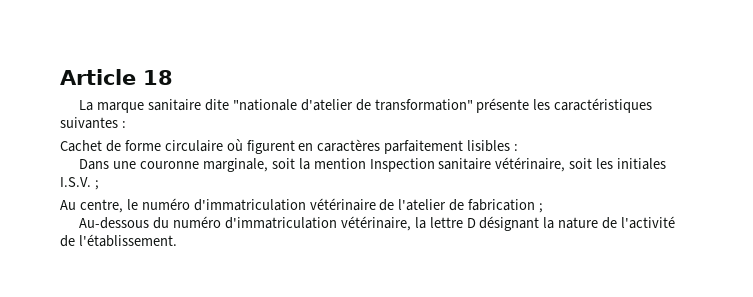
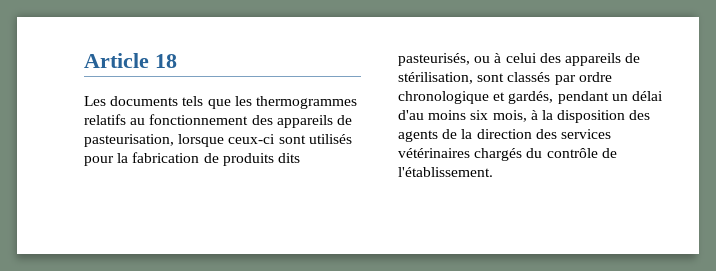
[79,98,653,113] [60,117,126,129] [60,139,519,154] [79,157,667,172] [60,177,99,190] [60,198,544,213] [79,216,676,231] La marque sanitaire dite "nationale d'atelier de transformation" présente les caractéristiques suivantes : // Cachet de forme circulaire où figurent en caractères parfaitement lisibles : // Dans une couronne marginale, soit la mention Inspection sanitaire vétérinaire, soit les initiales I.S.V. ; // Au centre, le numéro d'immatriculation vétérinaire de l'atelier de fabrication ; // Au-dessous du numéro d'immatriculation vétérinaire, la lettre D désignant la nature de l'activité -> [84,96,357,109] [84,114,352,128] [84,134,352,147] [84,152,300,166] [398,53,641,66] [398,72,612,85] [398,91,663,104] [398,110,651,123] [398,129,611,142] [398,148,598,161] Les documents tels que les thermogrammes relatifs au fonctionnement des appareils de pasteurisation, lorsque ceux-ci sont utilisés pour la fabrication de produits dits pasteurisés, ou à celui des appareils de stérilisation, sont classés par ordre chronologique et gardés, pendant un délai d'au moins six mois, à la disposition des agents de la direction des services vétérinaires chargés du contrôle

